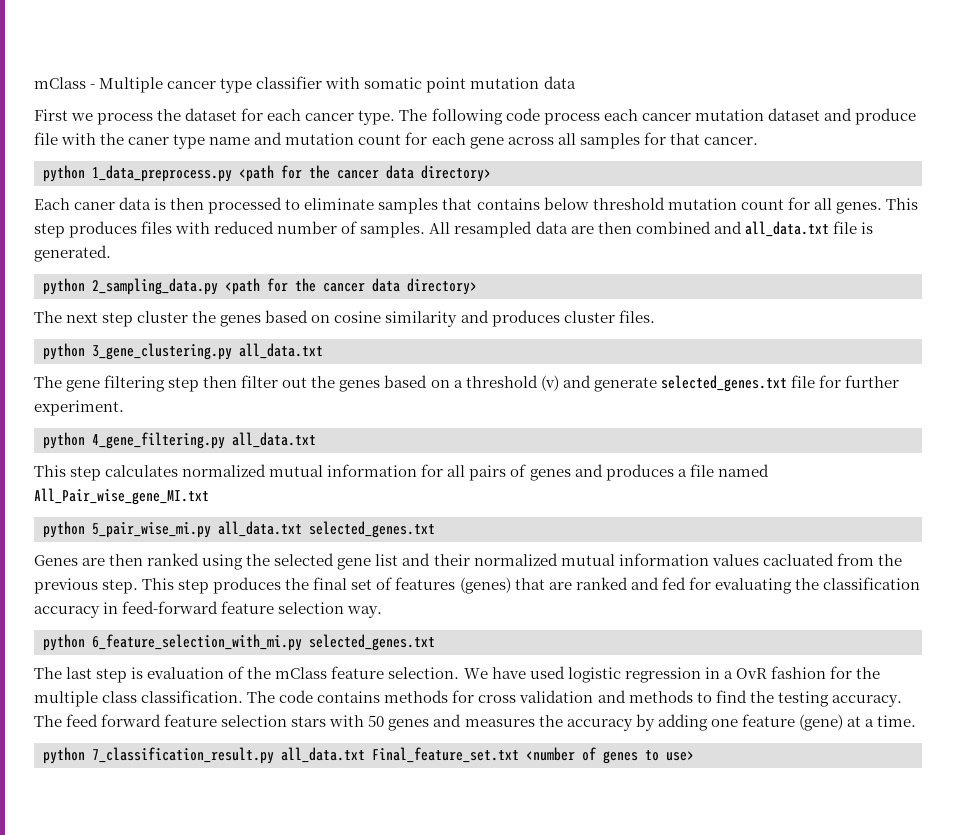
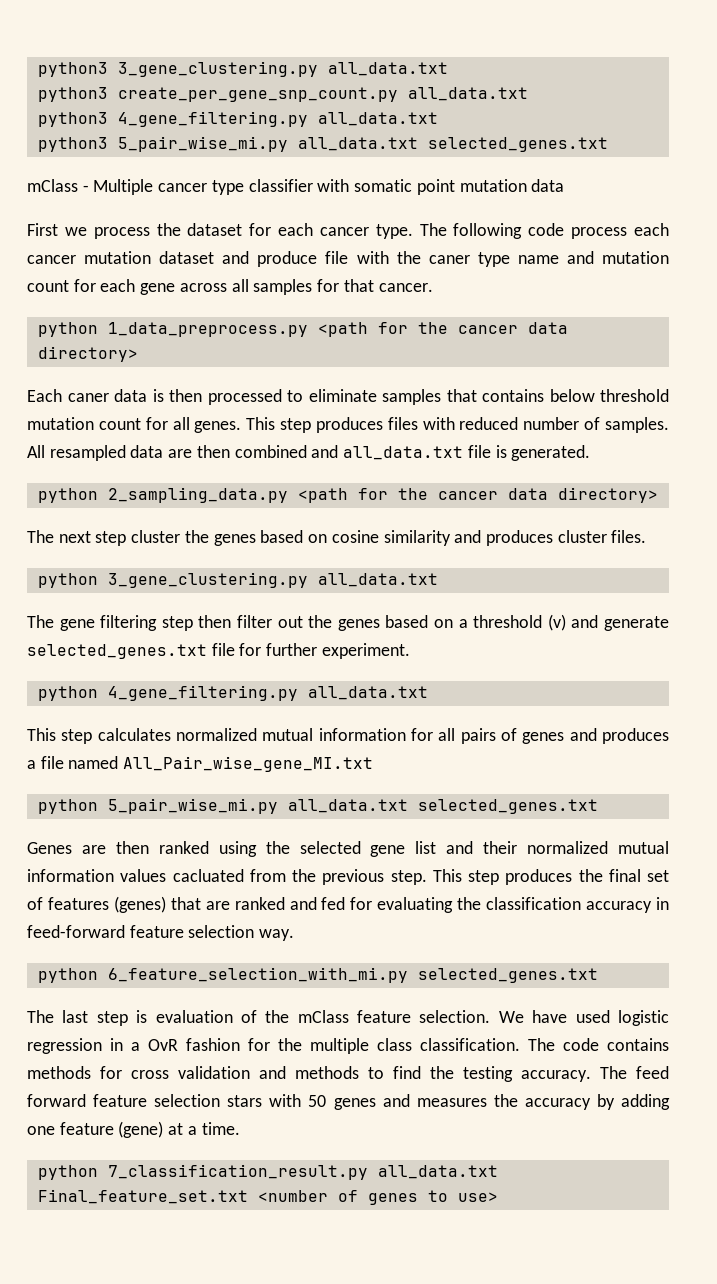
(34, 83) none -> [37,61,448,77] [37,87,528,102] [37,111,438,127] [37,136,608,152] python3 3_gene_clustering.py all_data.txt // python3 create_per_gene_snp_count.py all_data.txt // python3 4_gene_filtering.py all_data.txt // python3 5_pair_wise_mi.py all_data.txt selected_genes.txt //

